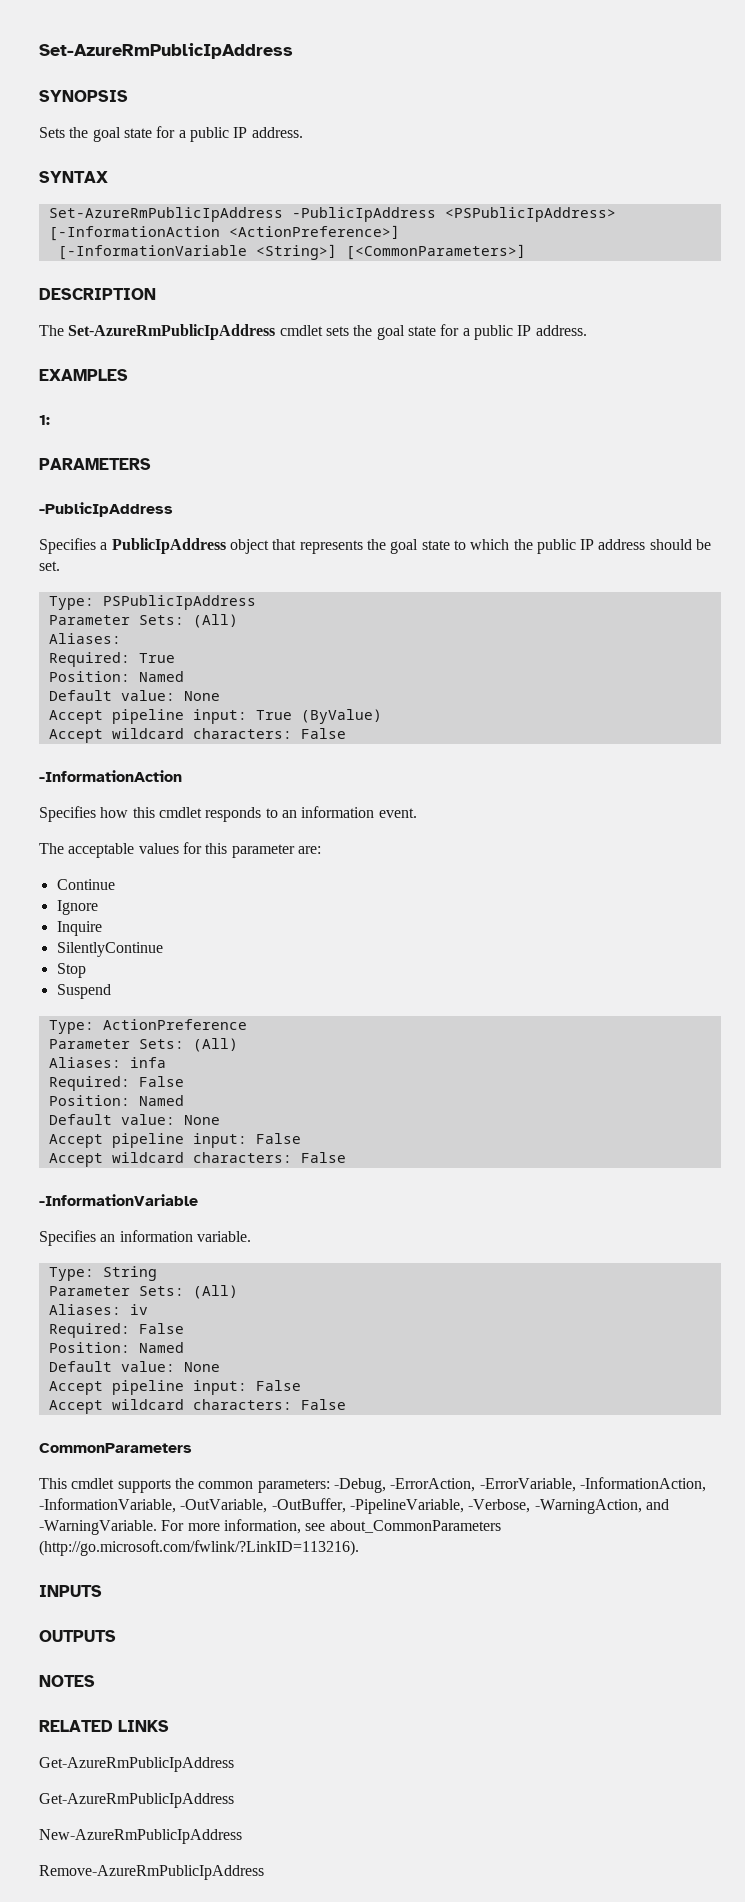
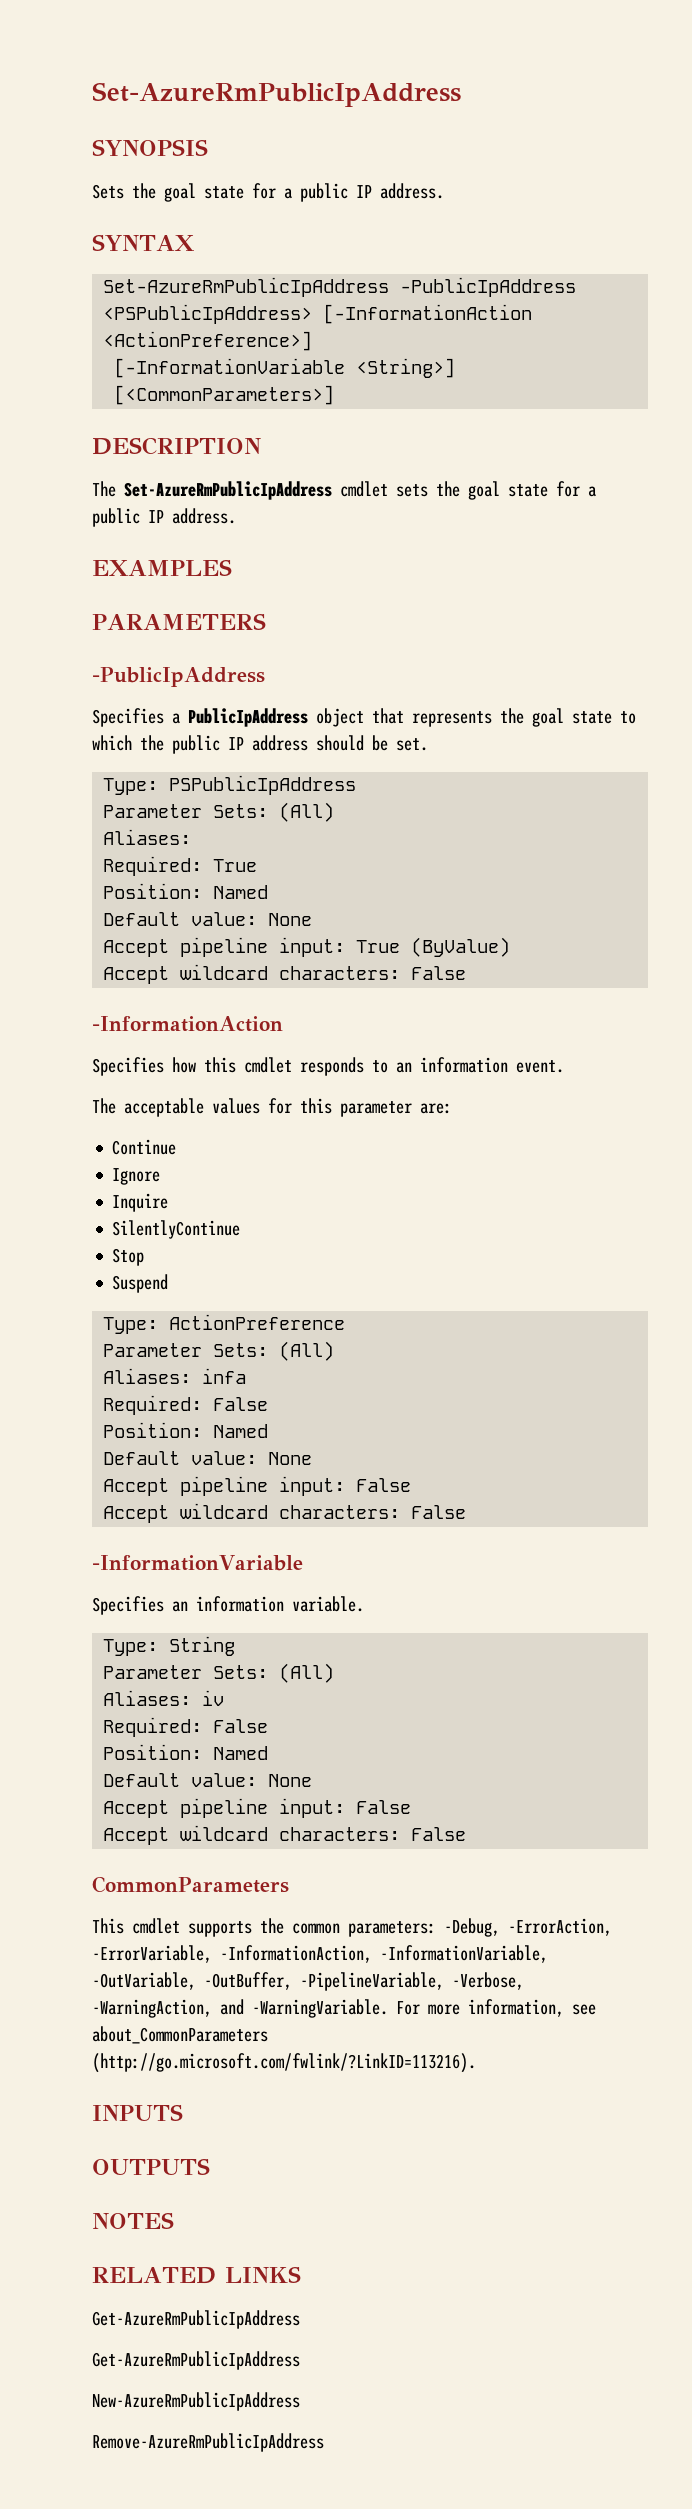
[39,415,50,425] // 1: -> (232, 567) none

